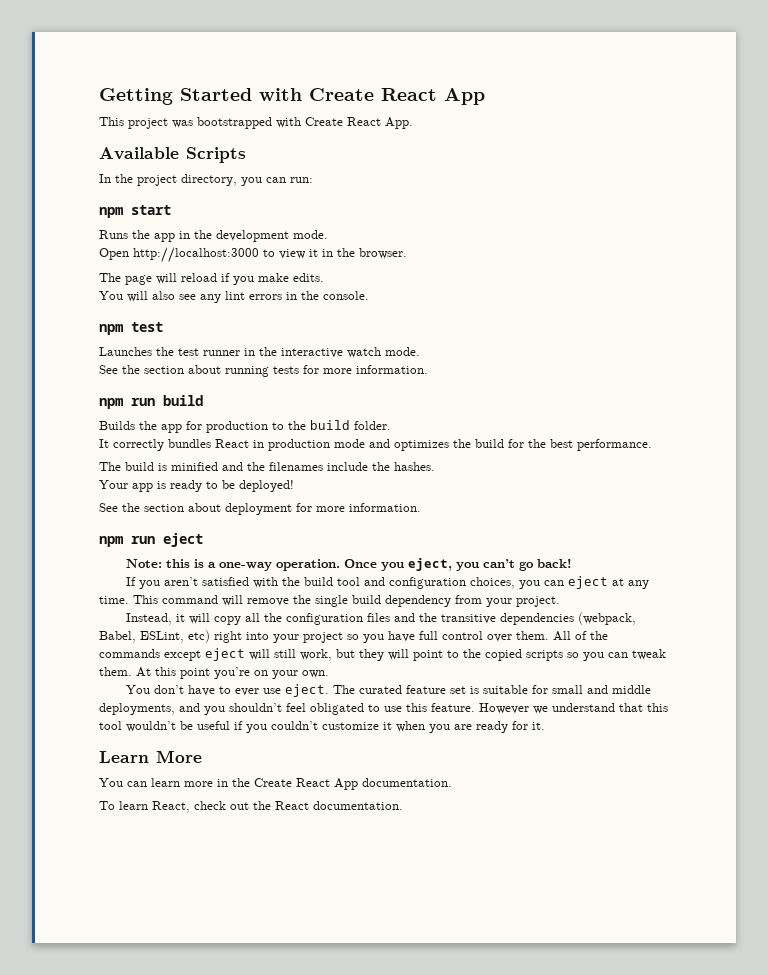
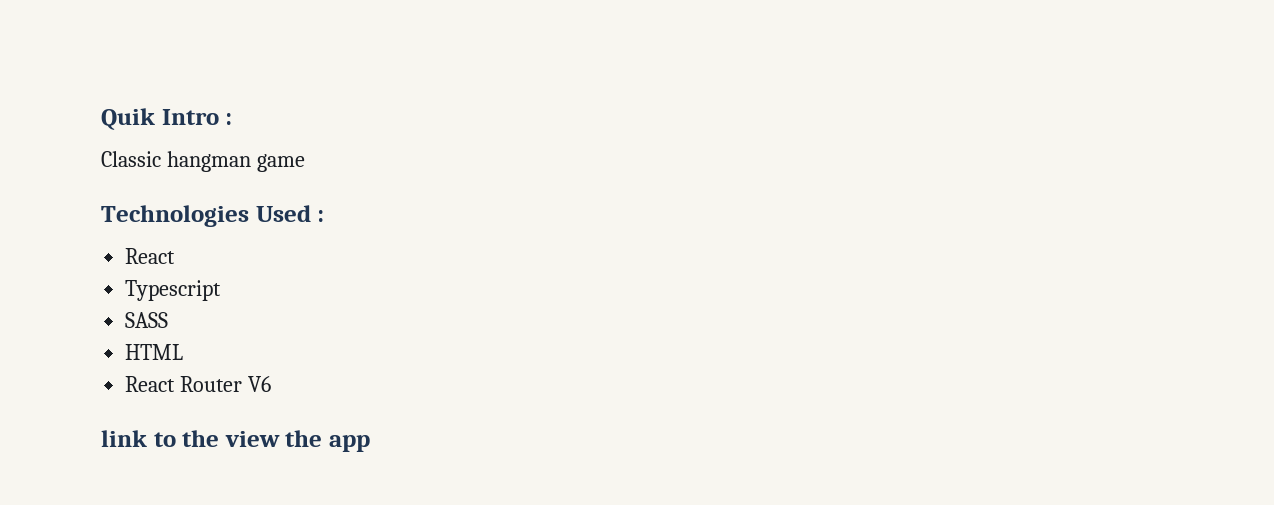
[99,88,485,105] [99,117,413,129] [99,147,246,163] [99,174,313,186] [99,205,171,218] [99,230,328,242] [99,247,407,263] [99,273,324,285] [99,291,369,303] [99,322,163,335] [99,347,420,358] [99,365,428,377] [99,395,203,409] [99,420,391,433] [99,439,652,451] [99,462,435,471] [99,480,294,492] [99,503,421,515] [99,533,203,547] [125,558,572,571] [125,576,649,589] [99,595,560,607] [125,612,636,625] [99,630,608,643] [99,648,666,661] [99,667,329,679] [125,684,651,697] [99,703,668,715] [99,721,545,733] [99,750,202,763] [99,778,452,790] [99,801,403,813] Getting Started with Create React App // This project was bootstrapped with Create React App. // Available Scripts // In the project directory, you can run: // npm start // Runs the app in the development mode. // Open http://localhost:3000 to view it in the browser. // The page will reload if you make edits. // You will also see any lint errors in the console. // npm test // Launches the test runner in the interactive watch mode. // See the section about running tests for more information. // npm run build // Builds the app for production to the build folder. // It correctly bundles React in production mode and optimizes the build for the best performance. // The build is minified and the filenames include the hashes. // Your app is ready to be deployed! // See the section about deployment for more information. // npm run eject // Note: this is a one-way operation. Once you eject, you can’t go back! // If you aren’t satisfied with the build tool and configuration choices, you can eject at any time. This command will remove the single build dependency from your project. // Instead, it will copy all the configuration files and the transitive dependencies (webpack, Babel, ESLint, etc) right into your project so you have full control over them. All of the commands except eject will still work, but they will point to the copied scripts so you can tweak them. At this point you’re on your own. // You don’t have to ever use eject. The curated feature set is suitable for small and middle deployments, and you shouldn’t feel obligated to use this feature. However we understand that this tool wouldn’t be useful if you couldn’t customize it when you are ready for it. // Learn More // You can learn more in the Create React App documentation. // To learn React, check out the React documentation. -> [101,108,233,130] [101,151,305,172] [101,205,325,227] [125,248,176,264] [125,280,222,301] [125,312,169,328] [125,344,184,360] [125,376,272,392] [101,430,371,452] Quik Intro : // Classic hangman game // Technologies Used : // React // Typescript // SASS // HTML // React Router V6 // link to the view the app

